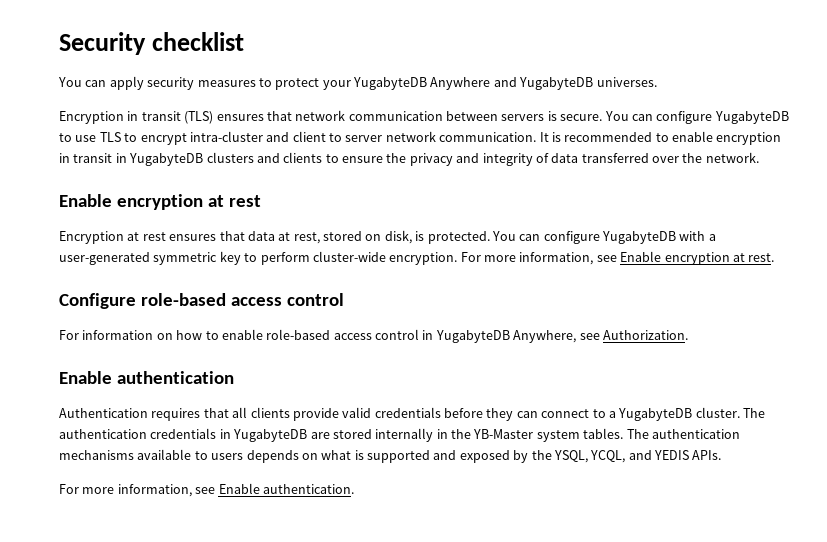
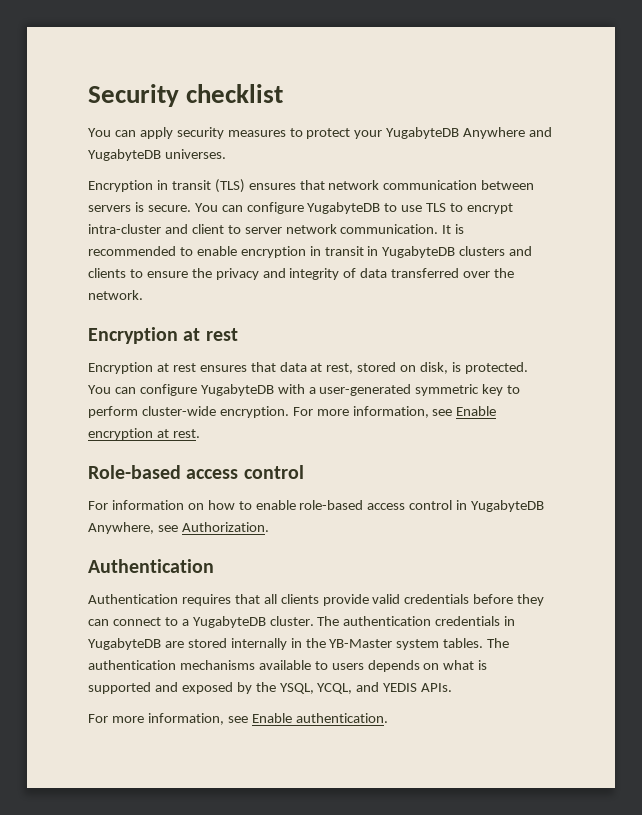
[59,194,204,210] Enable encryption -> [88,327,178,344] Encryption
[59,293,227,309] Configure role-based -> [88,465,181,479] Role-based
[59,371,235,384] Enable authentication -> [88,559,214,573] Authentication

